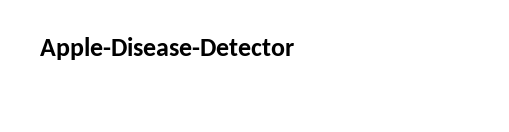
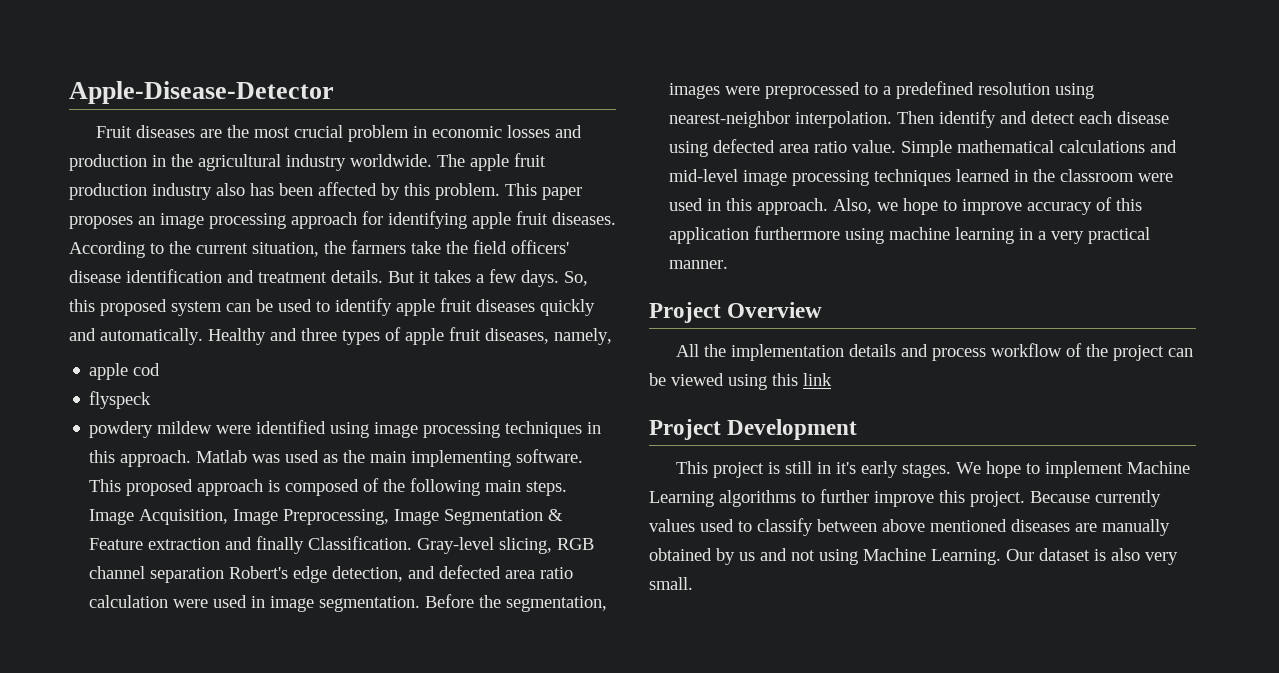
(294, 48) none -> [96,125,583,142] [69,153,546,171] [69,182,582,200] [69,211,616,229] [69,240,569,258] [69,269,588,287] [69,298,595,316] [69,327,612,345] [89,363,161,380] [89,391,152,409] [89,420,602,438] [89,449,584,467] [89,478,568,496] [89,509,564,525] [89,536,595,554] [89,565,574,583] [89,594,608,612] [669,81,1095,99] [669,110,1170,128] [669,139,1178,157] [669,169,1174,186] [669,197,1143,215] [669,226,1151,244] [669,260,729,269] [649,302,823,323] [676,343,1194,361] [649,373,832,390] [649,419,858,440] [676,461,1191,478] [649,489,1161,507] [649,518,1170,536] [649,548,1178,565] [649,577,693,590] // Fruit diseases are the most crucial problem in economic losses and production in the agricultural industry worldwide. The apple fruit production industry also has been affected by this problem. This paper proposes an image processing approach for identifying apple fruit diseases. According to the current situation, the farmers take the field officers' disease identification and treatment details. But it takes a few days. So, this proposed system can be used to identify apple fruit diseases quickly and automatically. Healthy and three types of apple fruit diseases, namely, // apple cod // flyspeck // powdery mildew were identified using image processing techniques in this approach. Matlab was used as the main implementing software. This proposed approach is composed of the following main steps. Image Acquisition, Image Preprocessing, Image Segmentation & Feature extraction and finally Classification. Gray-level slicing, RGB channel separation Robert's edge detection, and defected area ratio calculation were used in image segmentation. Before the segmentation, images were preprocessed to a predefined resolution using nearest-neighbor interpolation. Then identify and detect each disease using defected area ratio value. Simple mathematical calculations and mid-level image processing techniques learned in the classroom were used in this approach. Also, we hope to improve accuracy of this application furthermore using machine learning in a very practical manner. // Project Overview // All the implementation details and process workflow of the project can be viewed using this link // Project Development // This project is still in it's early stages. We hope to implement Machine Learning algorithms to further improve this project. Because currently values used to classify between above mentioned diseases are manually obtained by us and not using Machine Learning. Our dataset is also very small.

